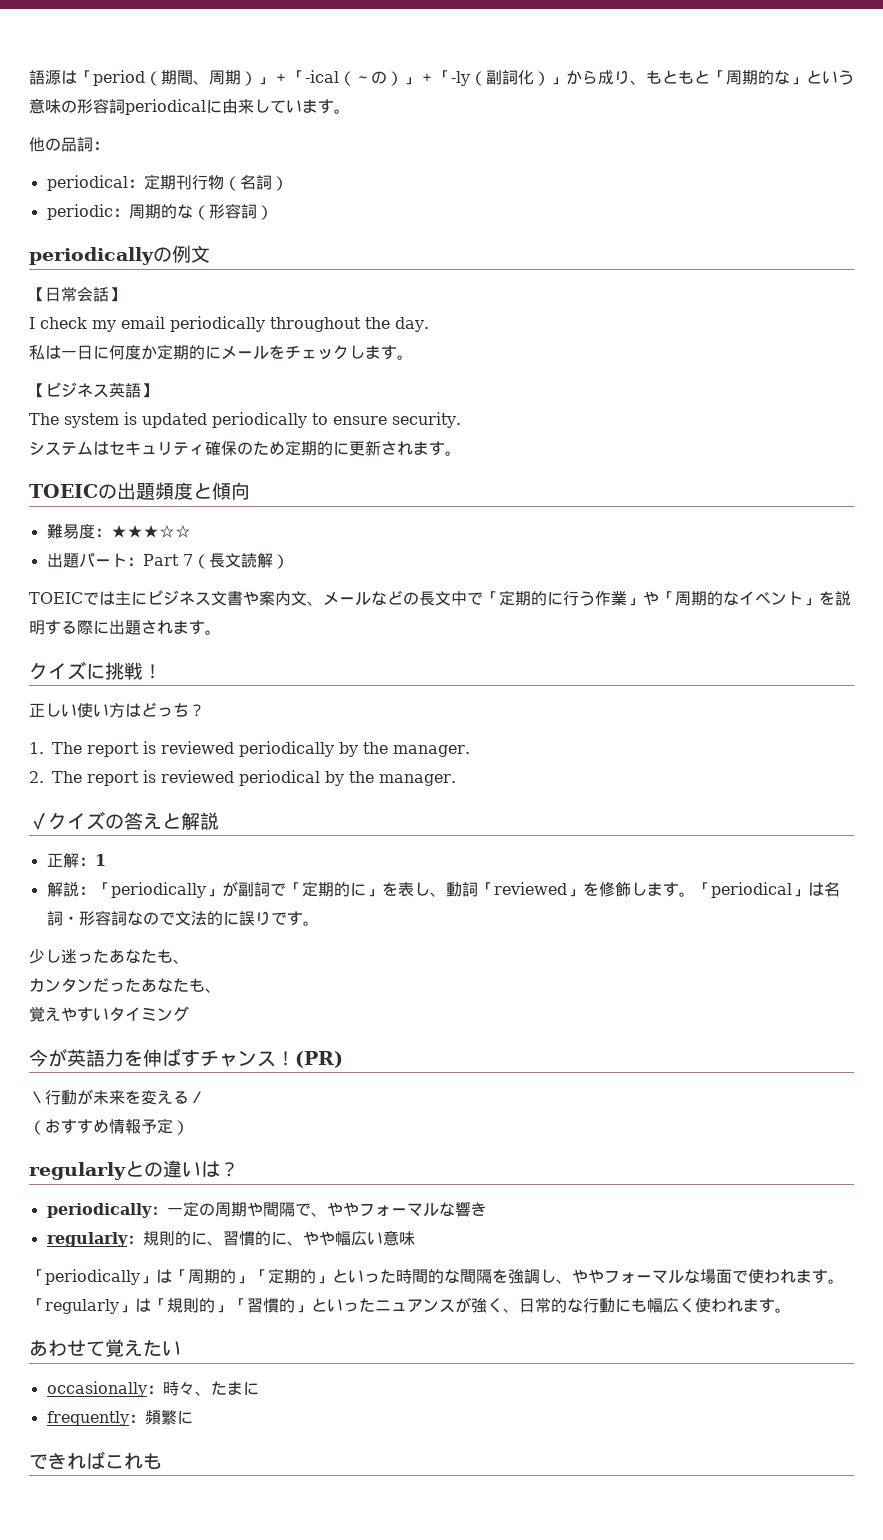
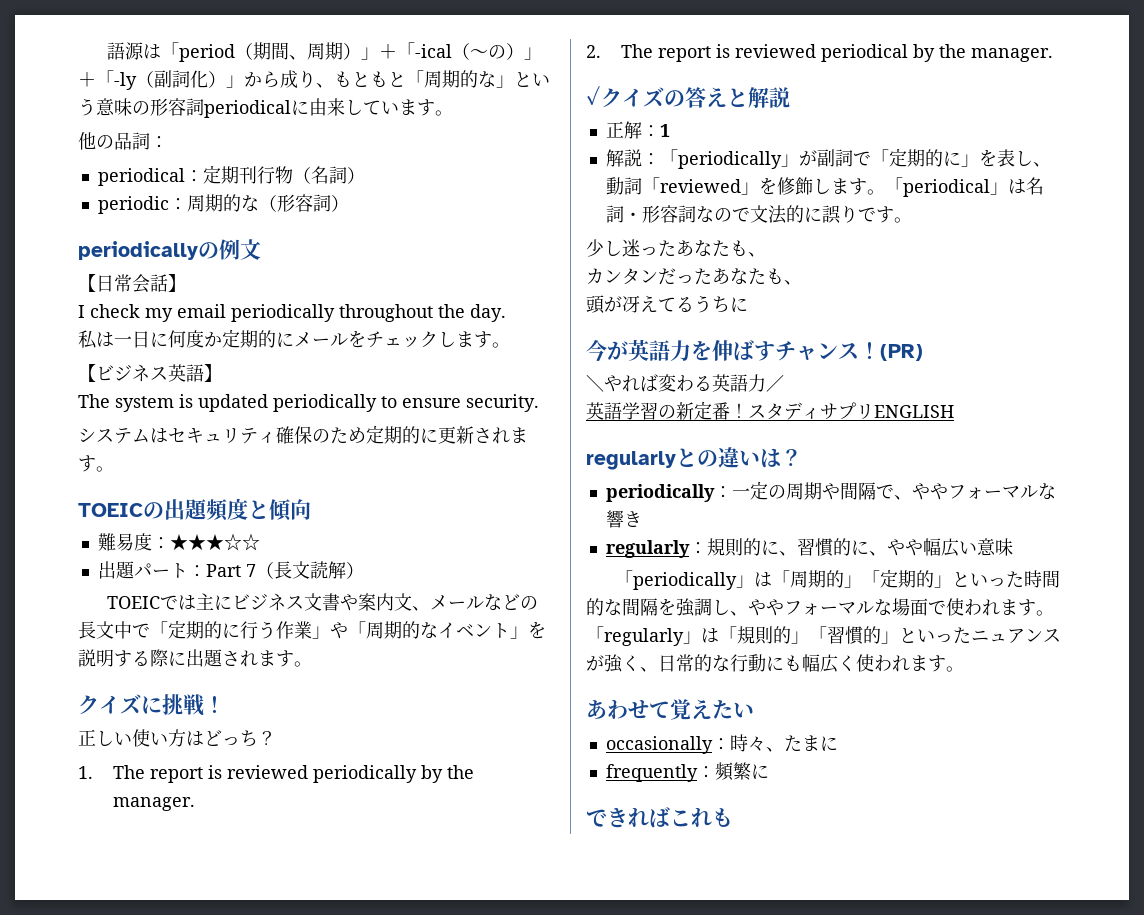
[29,1006,189,1022] 覚えやすいタイミング -> [586,295,748,314] 頭が冴えてるうちに
[45,1089,205,1105] [29,1118,189,1135] 行動が未来を変える／ // （おすすめ情報予定） -> [604,374,784,392] [586,401,954,420] やれば変わる英語力／ // 英語学習の新定番！スタディサプリENGLISH

